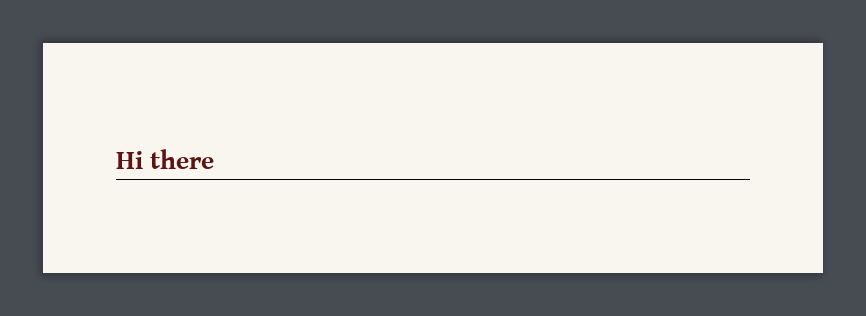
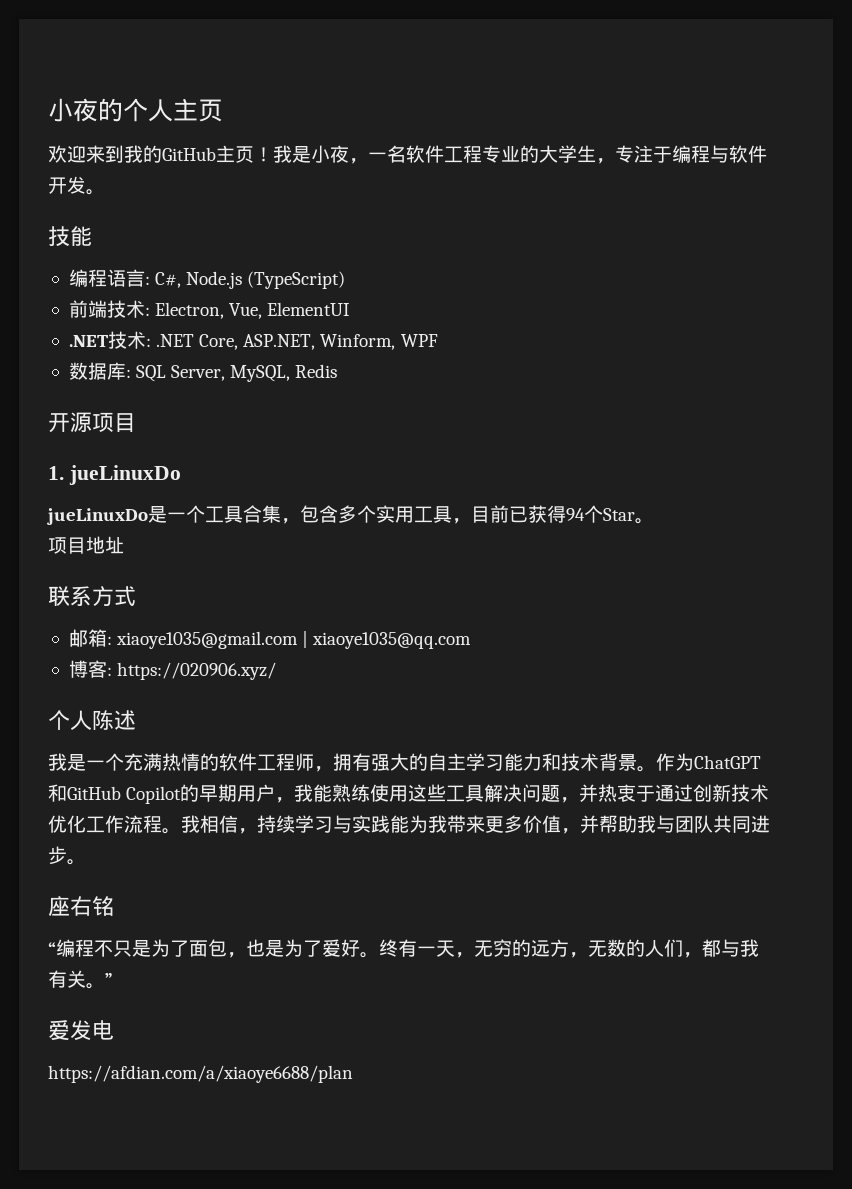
[116,149,215,169] Hi there -> [48,98,223,122] [48,145,767,164] [48,176,105,195] [48,226,92,247] [68,269,346,289] [68,300,351,319] [68,331,438,350] [68,362,338,382] [48,412,136,433] [48,465,181,485] [47,505,654,525] [48,536,124,554] [48,586,136,606] [68,629,472,649] [68,660,277,680] [48,710,136,730] [48,753,761,772] [48,784,770,804] [48,815,770,834] [48,846,86,865] [48,896,114,916] [48,939,759,958] [48,970,113,989] [48,1020,114,1040] [48,1065,353,1083] 小夜的个人主页 // 欢迎来到我的GitHub主页！我是小夜，一名软件工程专业的大学生，专注于编程与软件开发。 // 技能 // 编程语言: C#, Node.js (TypeScript) // 前端技术: Electron, Vue, ElementUI // .NET技术: .NET Core, ASP.NET, Winform, WPF // 数据库: SQL Server, MySQL, Redis // 开源项目 // 1. jueLinuxDo // jueLinuxDo是一个工具合集，包含多个实用工具，目前已获得94个Star。 // 项目地址 // 联系方式 // 邮箱: xiaoye1035@gmail.com | xiaoye1035@qq.com // 博客: https://020906.xyz/ // 个人陈述 // 我是一个充满热情的软件工程师，拥有强大的自主学习能力和技术背景。作为ChatGPT和GitHub Copilot的早期用户，我能熟练使用这些工具解决问题，并热衷于通过创新技术优化工作流程。我相信，持续学习与实践能为我带来更多价值，并帮助我与团队共同进步。 // 座右铭 // “编程不只是为了面包，也是为了爱好。终有一天，无穷的远方，无数的人们，都与我有关。” // 爱发电 // https://afdian.com/a/xiaoye6688/plan

